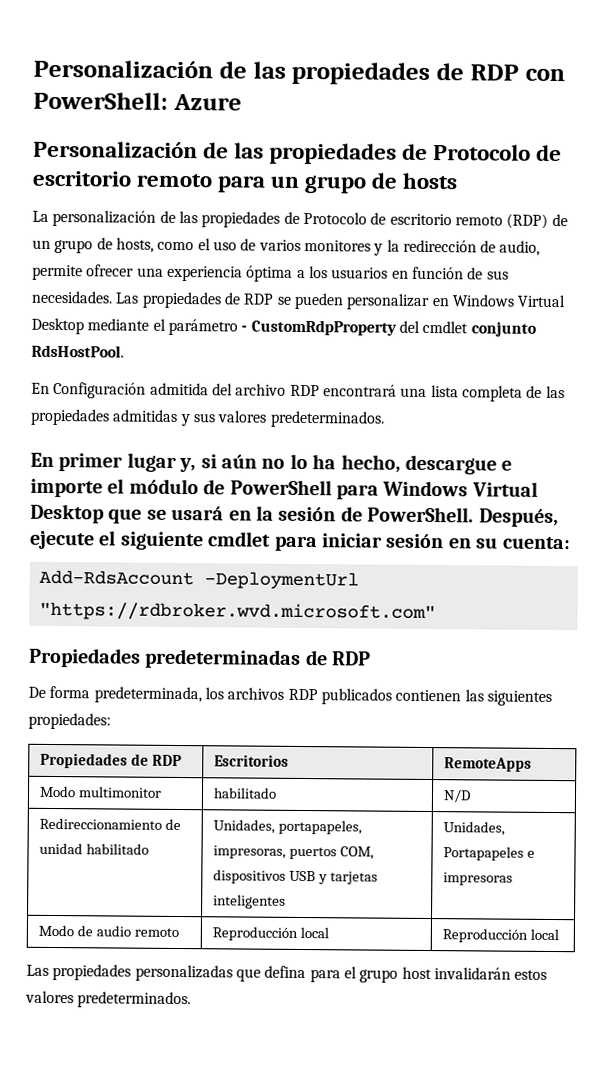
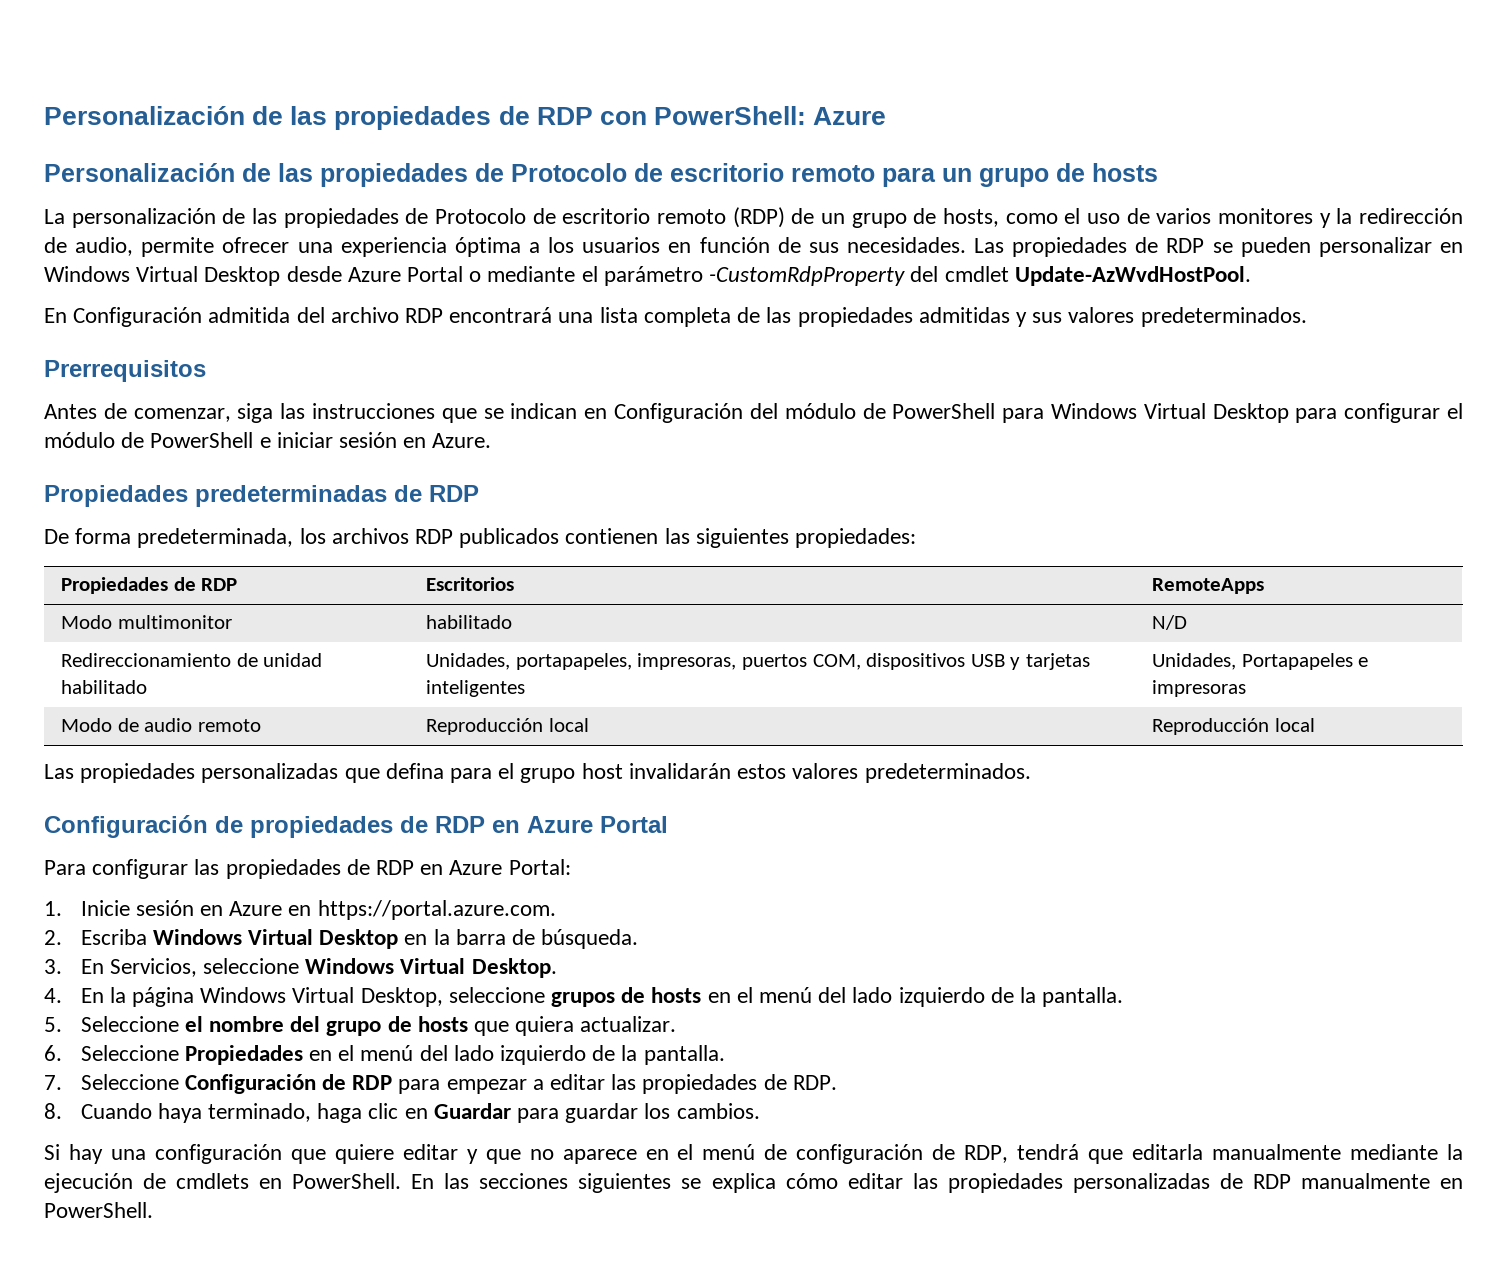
[87,318,537,337] [31,344,124,358] mediante el parámetro - CustomRdpProperty del cmdlet conjunto RdsHostPool. -> [286,266,1251,286] desde Azure Portal o mediante el parámetro -CustomRdpProperty del cmdlet Update-AzWvdHostPool.
[30,452,513,475] [30,478,125,498] En primer lugar y, si aún no lo ha hecho, descargue e importe el -> [44,360,206,382] [44,403,778,423] Prerrequisitos // Antes de comenzar, siga las instrucciones que se indican en Configuración del
[108,505,559,528] [29,530,571,552] [38,569,359,590] [38,601,436,623] que se usará en la sesión de PowerShell. Después, ejecute el siguiente cmdlet para iniciar sesión en su cuenta: // Add-RdsAccount -DeploymentUrl "https://rdbroker.wvd.microsoft.com" -> [1295,403,1464,423] [44,432,492,448] para configurar el módulo de PowerShell e iniciar sesión en Azure.
(192, 1000) none -> [44,815,668,838] [44,859,571,879] [44,900,556,920] [44,929,639,949] [44,958,557,978] [44,987,1124,1007] [44,1016,677,1036] [44,1045,725,1065] [44,1074,837,1094] [44,1103,760,1123] [44,1144,1463,1164] [44,1173,1463,1193] [44,1202,153,1218] // Configuración de propiedades de RDP en Azure Portal // Para configurar las propiedades de RDP en Azure Portal: // 1. Inicie sesión en Azure en https://portal.azure.com. // 2. Escriba Windows Virtual Desktop en la barra de búsqueda. // 3. En Servicios, seleccione Windows Virtual Desktop. // 4. En la página Windows Virtual Desktop, seleccione grupos de hosts en el menú del lado izquierdo de la pantalla. // 5. Seleccione el nombre del grupo de hosts que quiera actualizar. // 6. Seleccione Propiedades en el menú del lado izquierdo de la pantalla. // 7. Seleccione Configuración de RDP para empezar a editar las propiedades de RDP. // 8. Cuando haya terminado, haga clic en Guardar para guardar los cambios. // Si hay una configuración que quiere editar y que no aparece en el menú de configuración de RDP, tendrá que editarla manualmente mediante la ejecución de cmdlets en PowerShell. En las secciones siguientes se explica cómo editar las propiedades personalizadas de RDP manualmente en PowerShell.

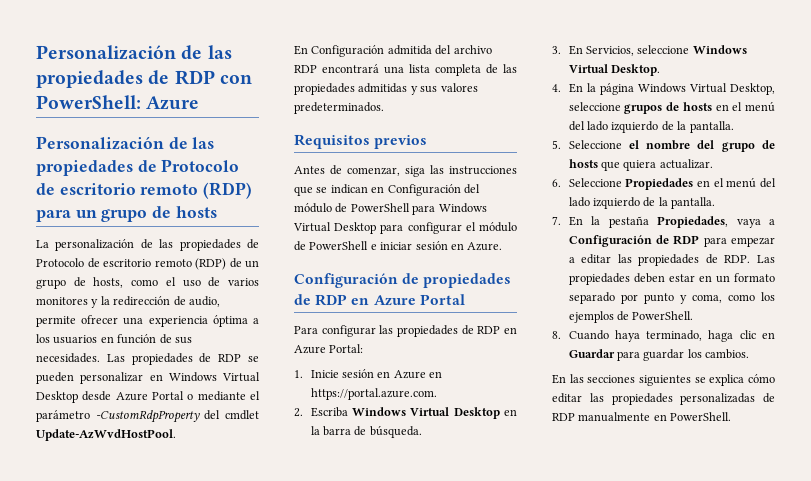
(875, 173) none -> [203,182,253,199] (RDP)
[44,360,206,382] Prerrequisitos -> [294,134,428,149] Requisitos previos
[44,485,479,507] [44,528,917,548] [61,577,238,594] [426,577,515,591] [1152,578,1265,594] [61,615,232,629] [426,615,513,629] [1152,615,1188,630] [61,653,323,667] [61,680,148,694] [426,653,1090,670] [426,680,526,697] [1152,653,1369,670] [1152,680,1247,697] [61,718,262,732] [426,718,589,735] [1152,718,1315,735] [44,763,1031,783] // Propiedades predeterminadas de RDP // De forma predeterminada, los archivos RDP publicados contienen las siguientes propiedades: // Propiedades de RDP | Escritorios | RemoteApps // Modo multimonitor | habilitado | N/D // Redireccionamiento de unidad habilitado | Unidades, portapapeles, impresoras, puertos COM, dispositivos USB y tarjetas inteligentes | Unidades, Portapapeles e impresoras // Modo de audio remoto | Reproducción local | Reproducción local // Las propiedades personalizadas que defina para el grupo host invalidarán estos valores predeterminados. -> (503, 246) none
[80,1074,179,1090] Seleccione -> [568,216,775,228] En la pestaña Propiedades, vaya a
(837, 1082) none -> [757,255,775,263] [568,273,775,285] [568,292,775,304] [568,311,694,323] Las propiedades deben estar en un formato separado por punto y coma, como los ejemplos de PowerShell.
[44,1144,1463,1164] [44,1173,402,1193] Si hay una configuración que quiere editar y que no aparece en el menú de configuración de RDP, tendrá que editarla manualmente mediante la ejecución de cmdlets en PowerShell. -> (750, 354) none

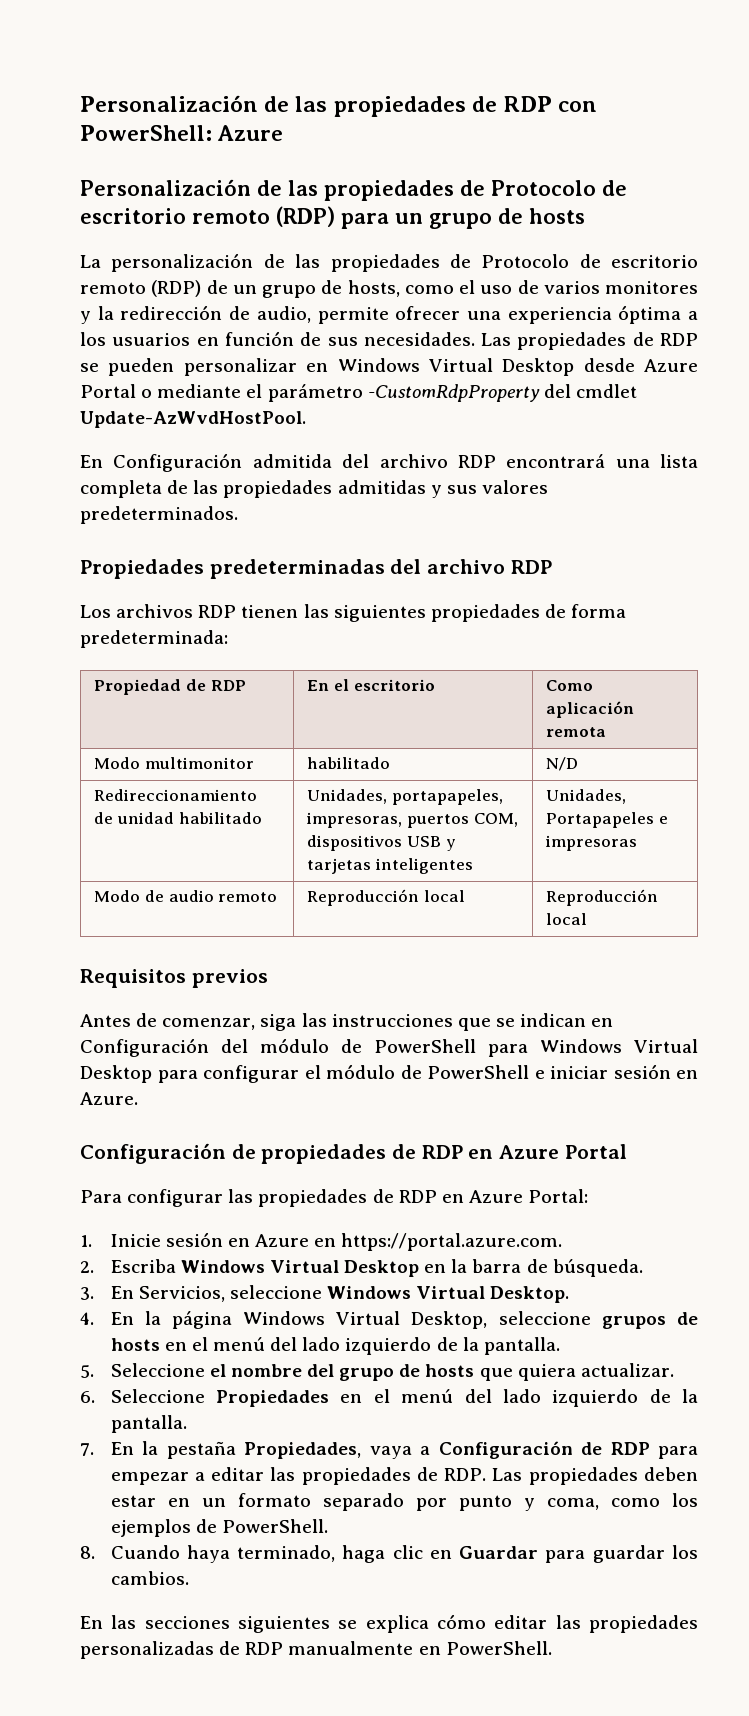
(384, 108) none -> [80,559,552,579] [80,604,627,622] [80,630,228,648] [94,679,246,695] [307,679,435,691] [546,680,594,691] [546,701,635,718] [546,727,607,737] [94,757,255,769] [307,757,391,769] [546,757,579,771] [94,789,258,801] [94,812,262,824] [307,789,504,805] [306,812,518,828] [307,835,456,851] [307,858,474,874] [546,789,627,804] [546,812,669,828] [545,835,638,851] [94,890,278,902] [307,889,466,906] [546,889,659,906] [546,913,588,925] // Propiedades predeterminadas del archivo RDP // Los archivos RDP tienen las siguientes propiedades de forma predeterminada: // Propiedad de RDP | En el escritorio | Como aplicación remota // Modo multimonitor | habilitado | N/D // Redireccionamiento de unidad habilitado | Unidades, portapapeles, impresoras, puertos COM, dispositivos USB y tarjetas inteligentes | Unidades, Portapapeles e impresoras // Modo de audio remoto | Reproducción local | Reproducción local

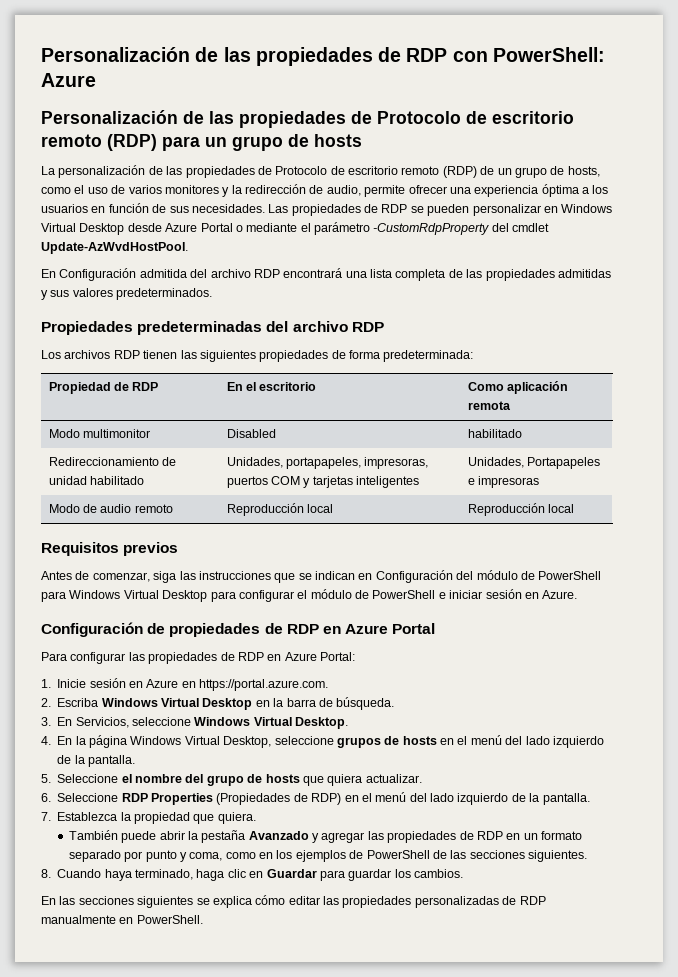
[307,757,391,769] [546,757,579,771] | habilitado | N/D -> [226,429,276,438] [467,429,522,438] | Disabled | habilitado
[473,813,518,827] [307,835,442,851] COM, dispositivos USB -> [271,476,301,485] COM
[216,1390,330,1407] Propiedades -> [121,793,342,805] RDP Properties (Propiedades de RDP)
[110,1441,699,1459] [110,1467,698,1485] [110,1495,156,1507] En la pestaña Propiedades, vaya a Configuración de RDP para empezar a editar las propiedades de RDP. Las propiedades deben estar -> [57,812,256,824] [68,830,503,843] Establezca la propiedad que quiera. // También puede abrir la pestaña Avanzado y agregar las propiedades de RDP
(660, 1502) none -> [259,852,274,859] en
[221,1519,328,1533] PowerShell. -> [366,850,588,862] PowerShell de las secciones siguientes.

